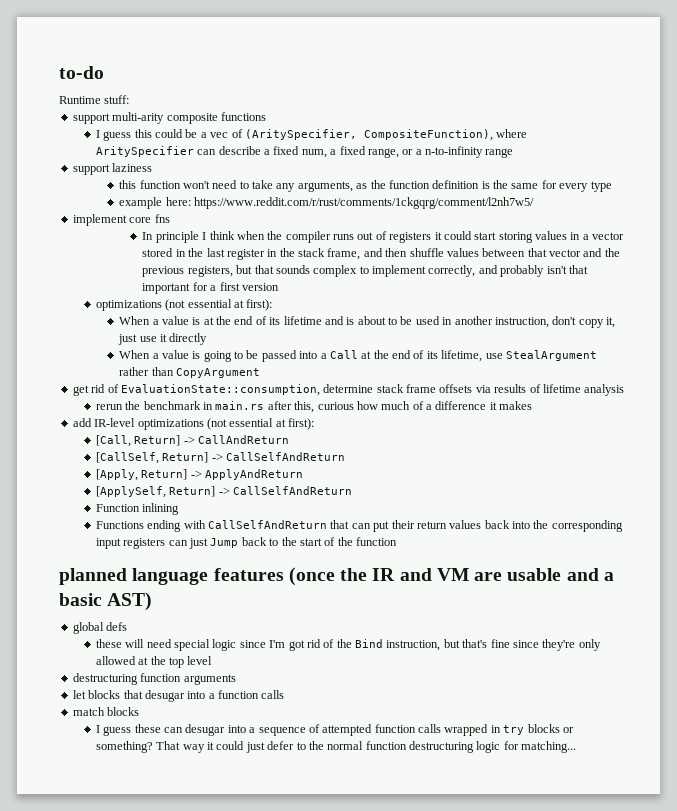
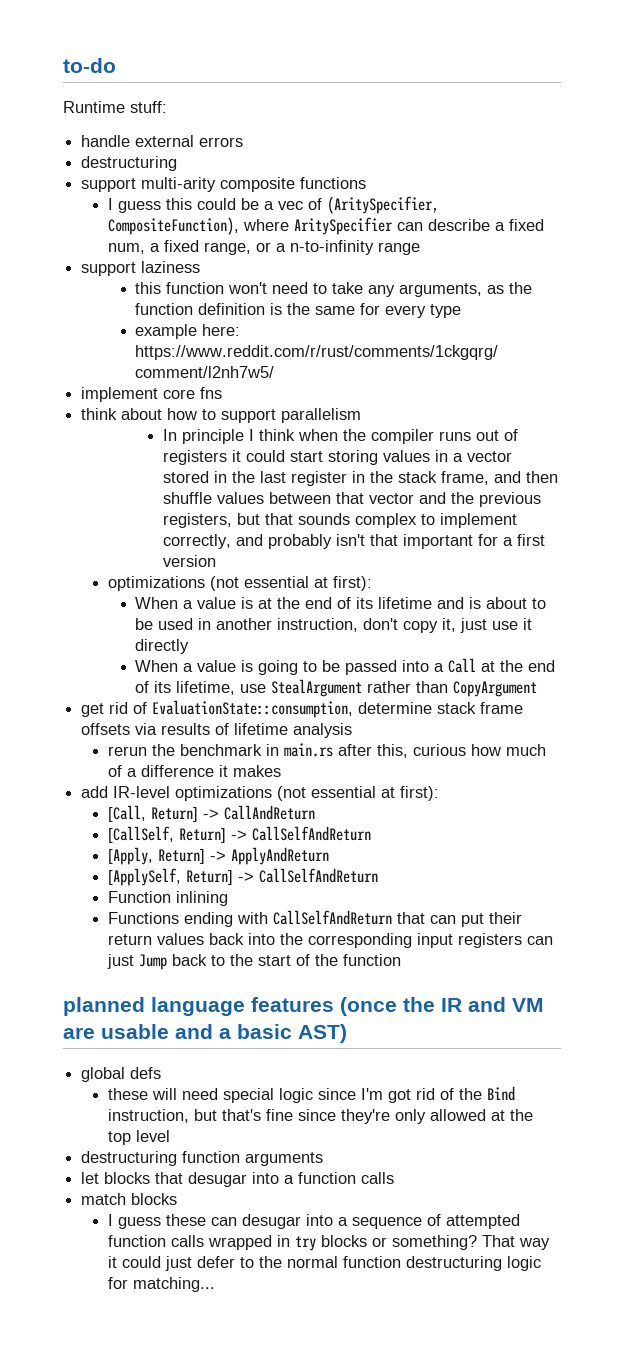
(130, 99) none -> [81,135,244,147] [81,156,178,171] // handle external errors // destructuring
(170, 218) none -> [81,408,362,423] // think about how to support parallelism

